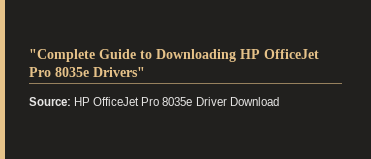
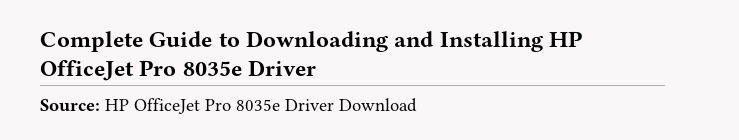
[29,49,95,62] "Complete -> [40,31,143,52] Complete
[240,49,319,59] [29,67,145,77] HP OfficeJet Pro 8035e Drivers" -> [394,31,583,52] [40,60,317,81] and Installing HP OfficeJet Pro 8035e Driver

